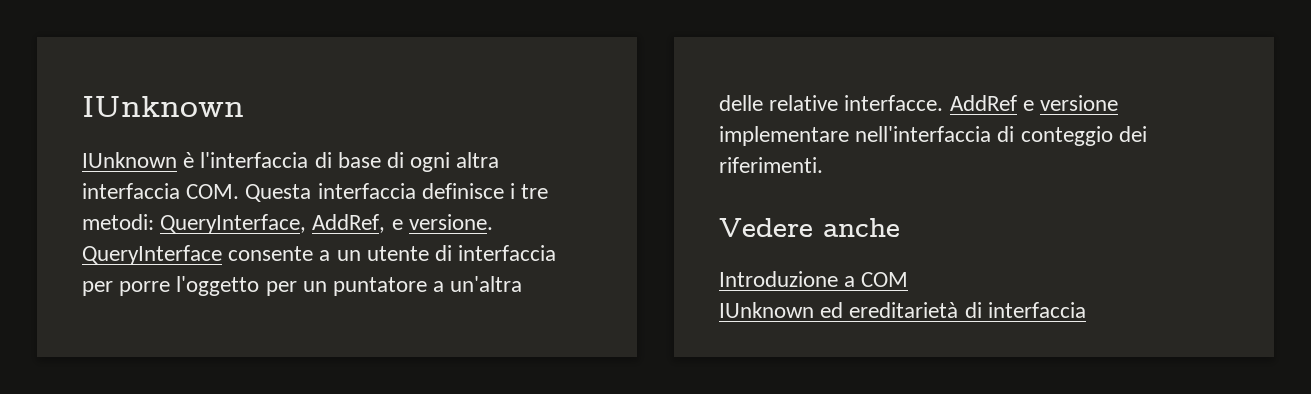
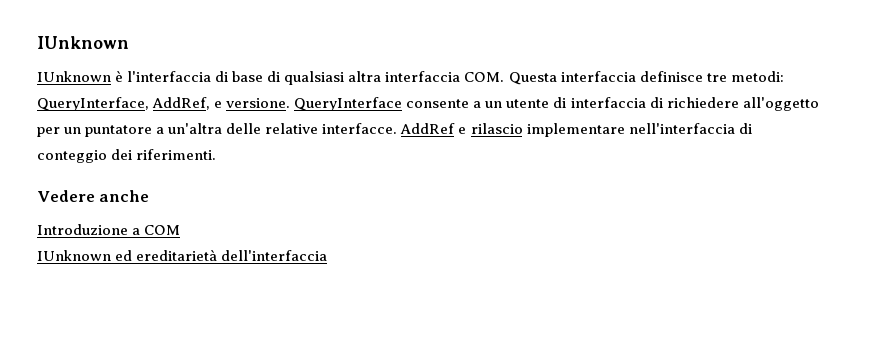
[410,152,451,172] ogni -> [284,71,345,85] qualsiasi
[510,183,516,199] i -> (703, 76) none
[82,276,260,296] per porre l'oggetto -> [649,97,819,111] di richiedere all'oggetto
[1040,95,1119,111] versione -> [470,123,523,134] rilascio
[964,302,1086,318] di interfaccia -> [221,250,328,261] dell'interfaccia

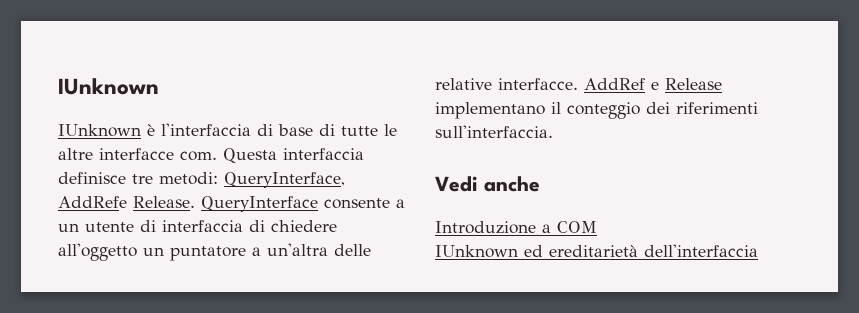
[284,71,505,85] qualsiasi altra interfaccia COM. -> [341,124,397,136] [58,148,217,161] tutte le altre interfacce com.
[152,97,291,110] AddRef, e versione. -> [58,196,195,208] AddRefe Release.
[666,97,819,111] [37,127,60,137] richiedere all'oggetto per -> [271,220,337,232] [58,243,137,261] chiedere all'oggetto
[470,123,752,137] [37,149,217,163] [37,190,95,202] rilascio implementare nell'interfaccia di conteggio dei riferimenti. // Vedere -> [665,78,722,90] [435,102,758,119] [435,125,553,138] [435,176,478,192] Release implementano il conteggio dei riferimenti sull'interfaccia. // Vedi

